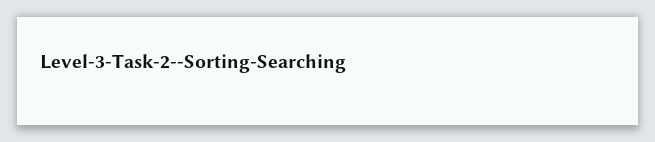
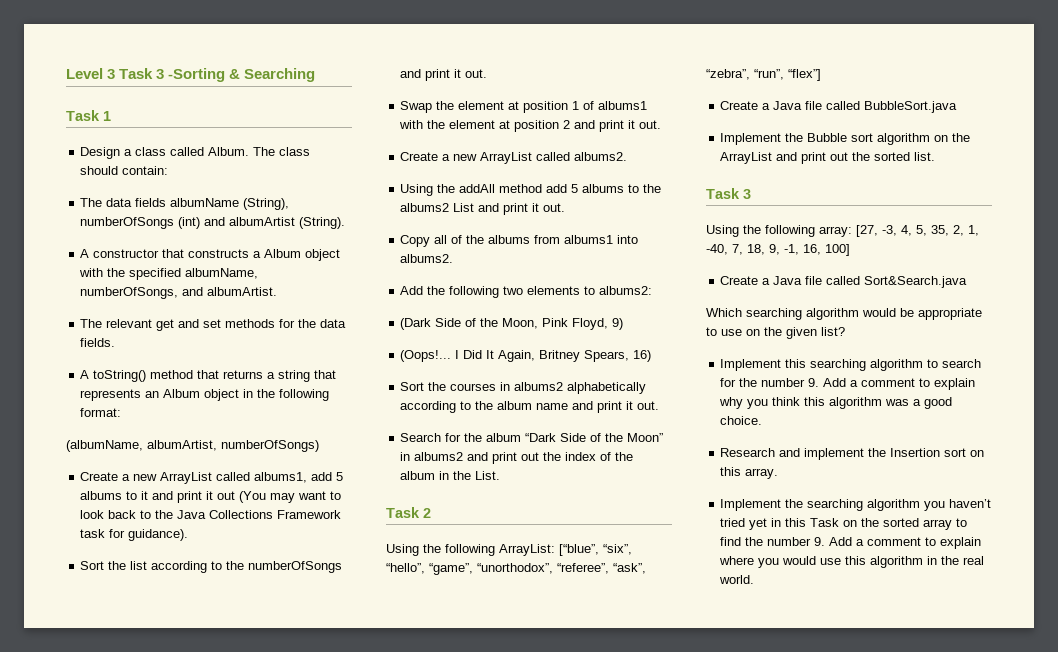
[40,54,346,73] Level-3-Task-2--Sorting-Searching -> [66,68,316,82] [66,110,111,121] [80,147,311,159] [80,166,169,175] [80,198,290,210] [80,217,346,229] [80,249,341,261] [79,268,259,280] [80,287,278,299] [80,319,347,331] [80,338,116,347] [80,370,337,382] [80,389,330,401] [80,408,122,417] [66,440,319,452] [80,472,344,484] [80,491,342,503] [80,510,342,519] [80,529,189,541] [80,561,343,573] [400,69,488,81] [400,101,648,113] [399,120,662,132] [400,152,628,164] [400,184,662,196] [400,203,566,215] [400,235,639,247] [400,254,454,263] [400,286,653,298] [400,318,624,330] [400,350,652,362] [400,382,647,394] [400,401,660,413] [400,433,664,442] [400,452,634,464] [400,471,501,480] [386,507,431,518] [386,544,632,556] [386,563,646,575] [706,69,821,81] [720,101,958,113] [720,133,971,145] [720,152,936,164] [706,188,751,199] [706,225,979,237] [706,244,850,256] [720,276,968,288] [706,308,982,320] [706,327,845,339] [720,359,982,371] [720,378,976,390] [719,397,953,409] [720,416,763,425] [720,448,985,460] [720,467,779,479] [720,499,992,511] [720,518,968,530] [720,537,982,549] [719,556,985,568] [719,575,755,584] Level 3 Task 3 -Sorting & Searching // Task 1 // Design a class called Album. The class should contain: // The data fields albumName (String), numberOfSongs (int) and albumArtist (String). // A constructor that constructs a Album object with the specified albumName, numberOfSongs, and albumArtist. // The relevant get and set methods for the data fields. // A toString() method that returns a string that represents an Album object in the following format: // (albumName, albumArtist, numberOfSongs) // Create a new ArrayList called albums1, add 5 albums to it and print it out (You may want to look back to the Java Collections Framework task for guidance). // Sort the list according to the numberOfSongs and print it out. // Swap the element at position 1 of albums1 with the element at position 2 and print it out. // Create a new ArrayList called albums2. // Using the addAll method add 5 albums to the albums2 List and print it out. // Copy all of the albums from albums1 into albums2. // Add the following two elements to albums2: // (Dark Side of the Moon, Pink Floyd, 9) // (Oops!... I Did It Again, Britney Spears, 16) // Sort the courses in albums2 alphabetically according to the album name and print it out. // Search for the album “Dark Side of the Moon” in albums2 and print out the index of the album in the List. // Task 2 // Using the following ArrayList: [“blue”, “six”, “hello”, “game”, “unorthodox”, “referee”, “ask”, “zebra”, “run”, “flex”] // Create a Java file called BubbleSort.java // Implement the Bubble sort algorithm on the ArrayList and print out the sorted list. // Task 3 // Using the following array: [27, -3, 4, 5, 35, 2, 1, -40, 7, 18, 9, -1, 16, 100] // Create a Java file called Sort&Search.java // Which searching algorithm would be appropriate to use on the given list? // Implement this searching algorithm to search for the number 9. Add a comment to explain why you think this algorithm was a good choice. // Research and implement the Insertion sort on this array. // Implement the searching algorithm you haven’t tried yet in this Task on the sorted array to find the number 9. Add a comment to explain where you would use this algorithm in the real world.

